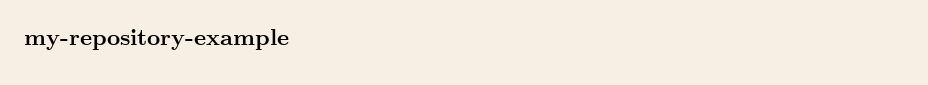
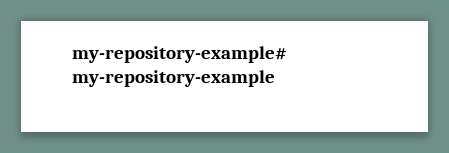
(24, 39) none -> [72,46,287,63] my-repository-example#

